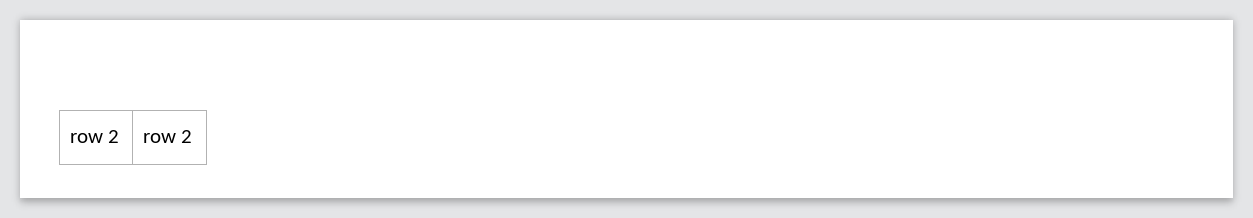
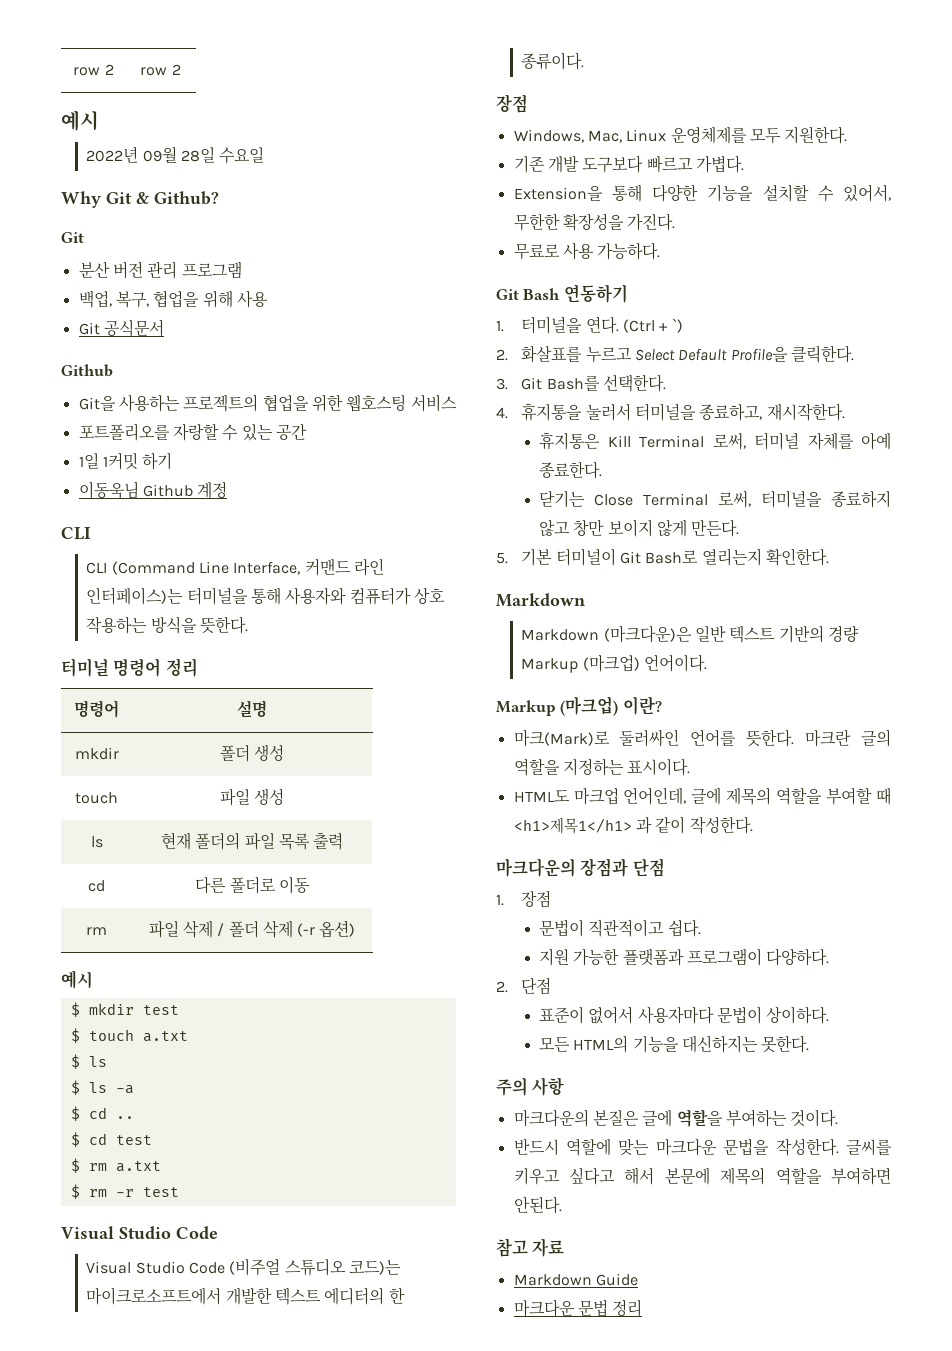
(193, 136) none -> [61,110,99,131] [86,146,265,164] [61,191,219,208] [61,232,84,243] [78,261,242,279] [78,290,268,308] [78,319,164,337] [61,364,113,377] [78,394,457,412] [78,423,307,441] [78,452,173,470] [78,481,228,499] [61,527,91,540] [86,558,385,576] [86,587,446,605] [86,616,249,634] [61,658,198,677] [74,700,119,718] [237,700,267,717] [74,747,119,760] [219,744,285,762] [75,792,118,804] [219,788,285,806] [90,836,103,848] [160,832,344,850] [88,880,105,892] [195,876,310,894] [86,927,107,935] [148,920,356,938] [61,970,93,989] [70,1002,179,1017] [70,1028,188,1043] [70,1054,107,1069] [70,1080,134,1095] [70,1106,134,1121] [70,1132,152,1147] [70,1158,161,1173] [70,1184,179,1199] [61,1226,218,1239] [86,1258,402,1276] [86,1287,405,1305] [521,52,585,70] [496,94,528,113] [513,126,848,144] [513,155,744,173] [513,184,891,202] [513,213,676,231] [513,242,661,260] [496,284,628,303] [496,316,683,334] [496,345,855,363] [496,374,667,392] [496,403,845,421] [539,432,891,450] [539,461,603,479] [539,490,891,508] [539,519,740,537] [496,548,830,566] [496,593,585,607] [521,625,860,643] [521,654,708,673] [496,696,662,716] [513,729,891,747] [513,758,691,776] [513,787,891,805] [513,816,753,834] [496,858,665,877] [496,890,552,908] [539,919,701,937] [539,948,830,966] [496,977,552,995] [539,1006,830,1024] [539,1035,810,1053] [496,1077,565,1096] [513,1109,839,1127] [513,1138,892,1156] [513,1167,891,1185] [513,1196,562,1214] [496,1238,565,1257] [513,1273,638,1286] [513,1299,643,1317] // 예시 // 2022년 09월 28일 수요일 // Why Git & Github? // Git // 분산 버전 관리 프로그램 // 백업, 복구, 협업을 위해 사용 // Git 공식문서 // Github // Git을 사용하는 프로젝트의 협업을 위한 웹호스팅 서비스 // 포트폴리오를 자랑할 수 있는 공간 // 1일 1커밋 하기 // 이동욱님 Github 계정 // CLI // CLI (Command Line Interface, 커맨드 라인 인터페이스)는 터미널을 통해 사용자와 컴퓨터가 상호 작용하는 방식을 뜻한다. // 터미널 명령어 정리 // 명령어 | 설명 // mkdir | 폴더 생성 // touch | 파일 생성 // ls | 현재 폴더의 파일 목록 출력 // cd | 다른 폴더로 이동 // rm | 파일 삭제 / 폴더 삭제 (-r 옵션) // 예시 // $ mkdir test // $ touch a.txt // $ ls // $ ls -a // $ cd .. // $ cd test // $ rm a.txt // $ rm -r test // Visual Studio Code // Visual Studio Code (비주얼 스튜디오 코드)는 마이크로소프트에서 개발한 텍스트 에디터의 한 종류이다. // 장점 // Windows, Mac, Linux 운영체제를 모두 지원한다. // 기존 개발 도구보다 빠르고 가볍다. // Extension을 통해 다양한 기능을 설치할 수 있어서, 무한한 확장성을 가진다. // 무료로 사용 가능하다. // Git Bash 연동하기 // 1. 터미널을 연다. (Ctrl + `) // 2. 화살표를 누르고 Select Default Profile을 클릭한다. // 3. Git Bash를 선택한다. // 4. 휴지통을 눌러서 터미널을 종료하고, 재시작한다. // 휴지통은 Kill Terminal 로써, 터미널 자체를 아예 종료한다. // 닫기는 Close Terminal 로써, 터미널을 종료하지 않고 창만 보이지 않게 만든다. // 5. 기본 터미널이 Git Bash로 열리는지 확인한다. // Markdown // Markdown (마크다운)은 일반 텍스트 기반의 경량 Markup (마크업) 언어이다. // Markup (마크업) 이란? // 마크(Mark)로 둘러싸인 언어를 뜻한다. 마크란 글의 역할을 지정하는 표시이다. // HTML도 마크업 언어인데, 글에 제목의 역할을 부여할 때 <h1>제목1</h1> 과 같이 작성한다. // 마크다운의 장점과 단점 // 1. 장점 // 문법이 직관적이고 쉽다. // 지원 가능한 플랫폼과 프로그램이 다양하다. // 2. 단점 // 표준이 없어서 사용자마다 문법이 상이하다. // 모든 HTML의 기능을 대신하지는 못한다. // 주의 사항 // 마크다운의 본질은 글에 역할을 부여하는 것이다. // 반드시 역할에 맞는 마크다운 문법을 작성한다. 글씨를 키우고 싶다고 해서 본문에 제목의 역할을 부여하면 안된다. // 참고 자료 // Markdown Guide // 마크다운 문법 정리

